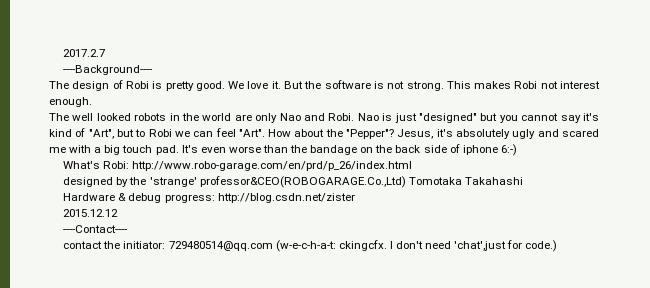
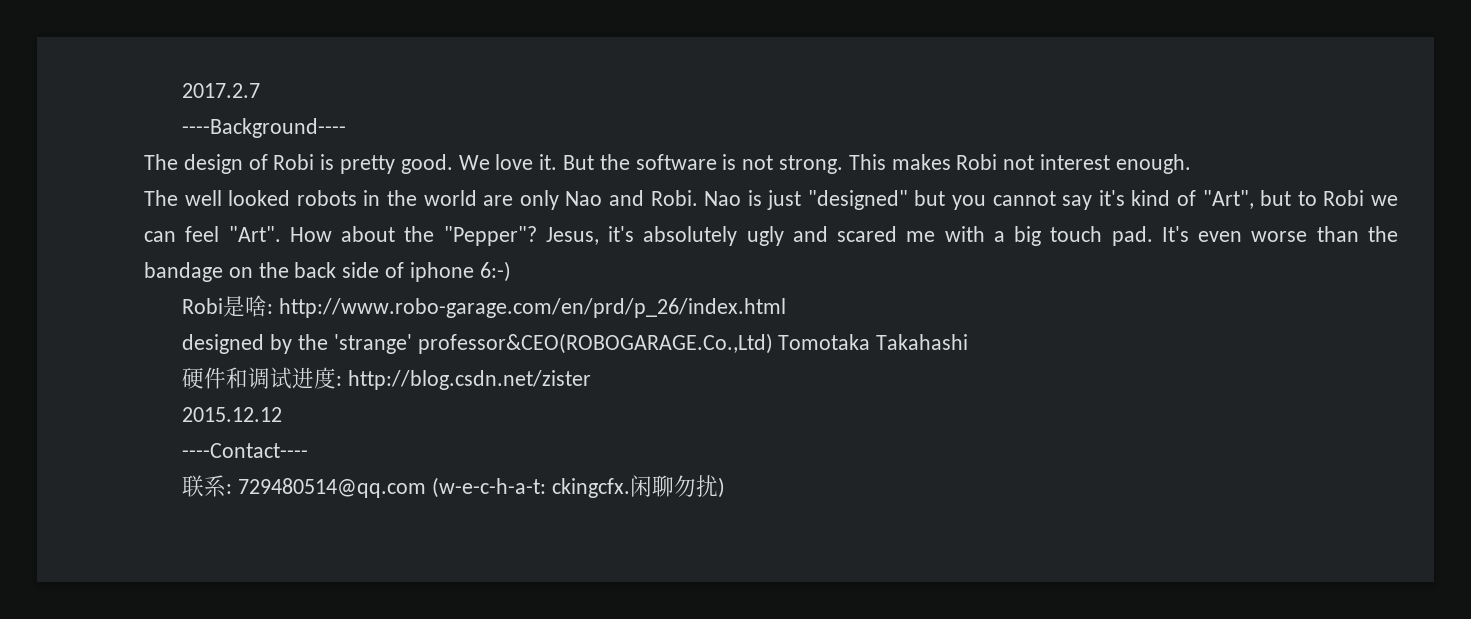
[63,161,130,169] What's Robi: -> [182,295,274,317] Robi是啥:
[63,193,215,203] Hardware & debug progress: -> [182,367,343,389] 硬件和调试进度:
[63,240,558,252] contact the initiator: 729480514@qq.com (w-e-c-h-a-t: ckingcfx. I don't need 'chat',just for code.) -> [182,475,725,498] 联系: 729480514@qq.com (w-e-c-h-a-t: ckingcfx.闲聊勿扰)

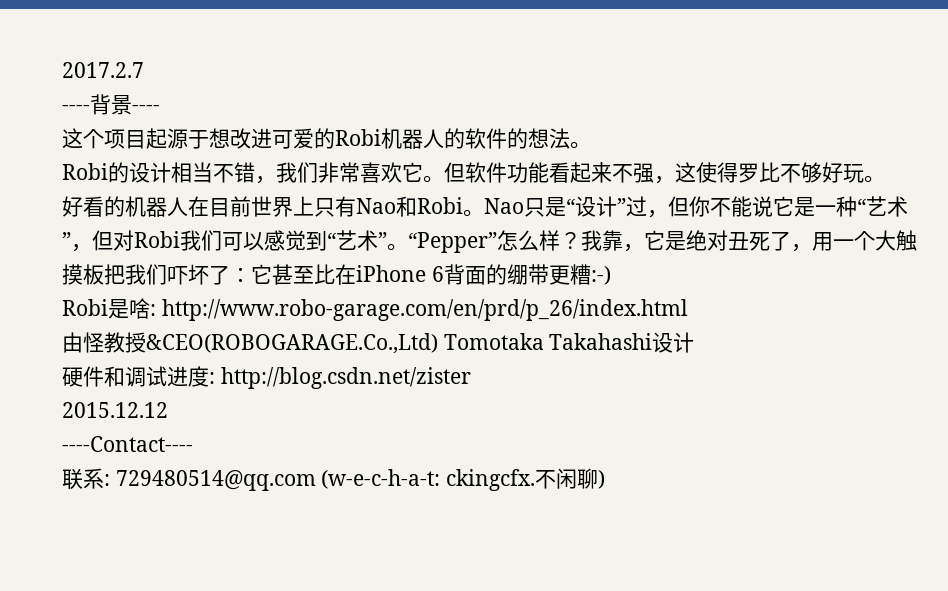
[182,118,347,138] [144,154,1191,174] [144,190,1399,210] [144,226,1399,246] [144,261,511,282] ----Background---- // The design of Robi is pretty good. We love it. But the software is not strong. This makes Robi not interest enough. // The well looked robots in the world are only Nao and Robi. Nao is just "designed" but you cannot say it's kind of "Art", but to Robi we can feel "Art". How about the "Pepper"? Jesus, it's absolutely ugly and scared me with a big touch pad. It's even worse than the bandage on the back side of iphone 6:-) -> [61,94,160,115] [61,128,591,149] [61,162,885,184] [61,196,908,218] [61,230,917,253] [61,264,611,285] ----背景---- // 这个项目起源于想改进可爱的Robi机器人的软件的想法。 // Robi的设计相当不错，我们非常喜欢它。但软件功能看起来不强，这使得罗比不够好玩。 // 好看的机器人在目前世界上只有Nao和Robi。Nao只是“设计”过，但你不能说它是一种“艺术”，但对Robi我们可以感觉到“艺术”。“Pepper”怎么样？我靠，它是绝对丑死了，用一个大触摸板把我们吓坏了：它甚至比在iPhone 6背面的绷带更糟:-)
[182,333,773,354] designed by the 'strange' professor&CEO(ROBOGARAGE.Co.,Ltd) -> [61,332,438,354] 由怪教授&CEO(ROBOGARAGE.Co.,Ltd)
(969, 342) none -> [652,332,695,353] 设计
[629,475,718,497] 闲聊勿扰 -> [534,468,598,489] 不闲聊

